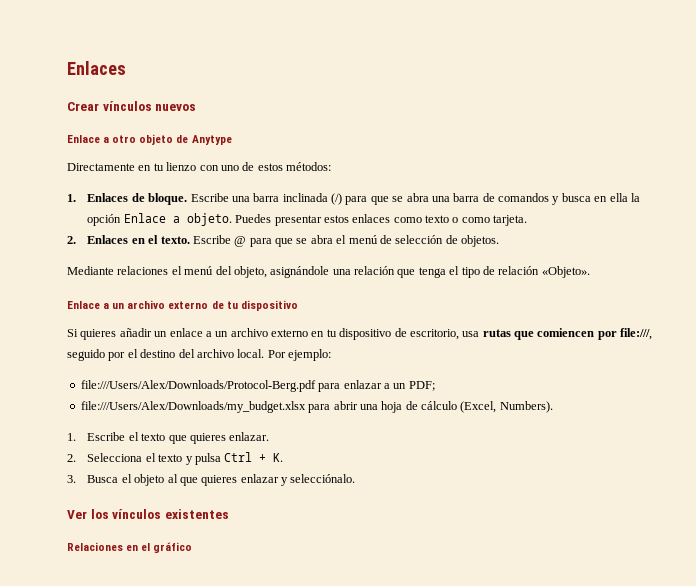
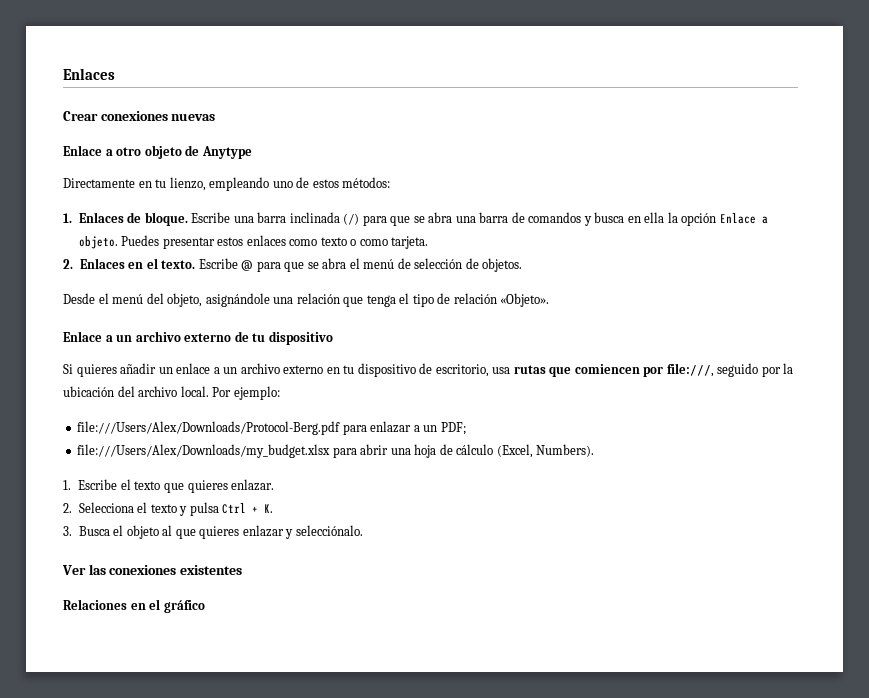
[102,101,197,111] vínculos nuevos -> [100,111,216,121] conexiones nuevas
[166,162,219,171] lienzo con -> [169,177,270,191] lienzo, empleando
[67,266,169,275] Mediante relaciones -> [63,293,95,304] Desde
[127,349,176,358] el destino -> [783,363,794,374] [63,386,114,397] la ubicación
[90,509,162,519] los vínculos -> [88,564,177,575] las conexiones

